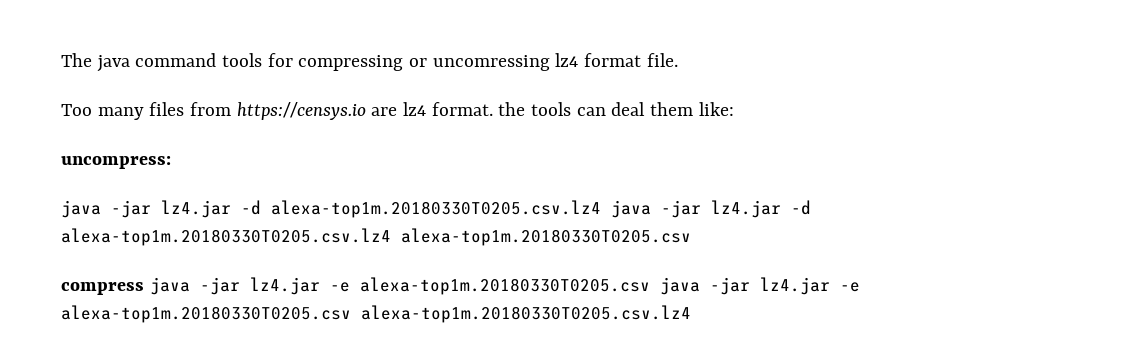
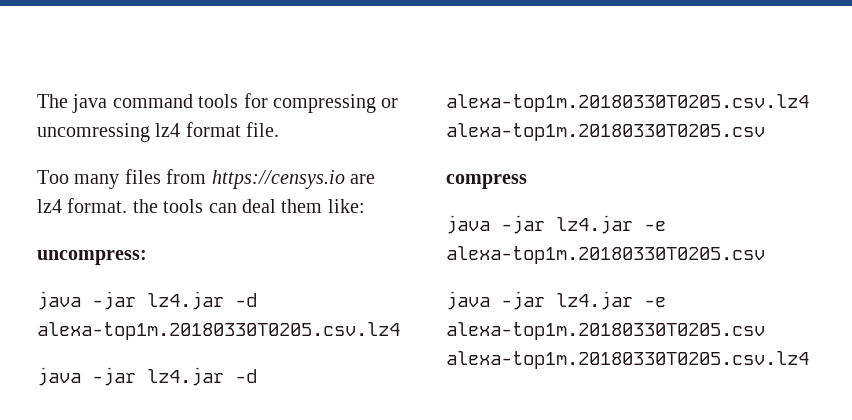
(601, 209) none -> (400, 331) //
[149,277,650,295] java -jar lz4.jar -e alexa-top1m.20180330T0205.csv -> [446,215,666,234] [446,246,765,264] // java -jar lz4.jar -e alexa-top1m.20180330T0205.csv //

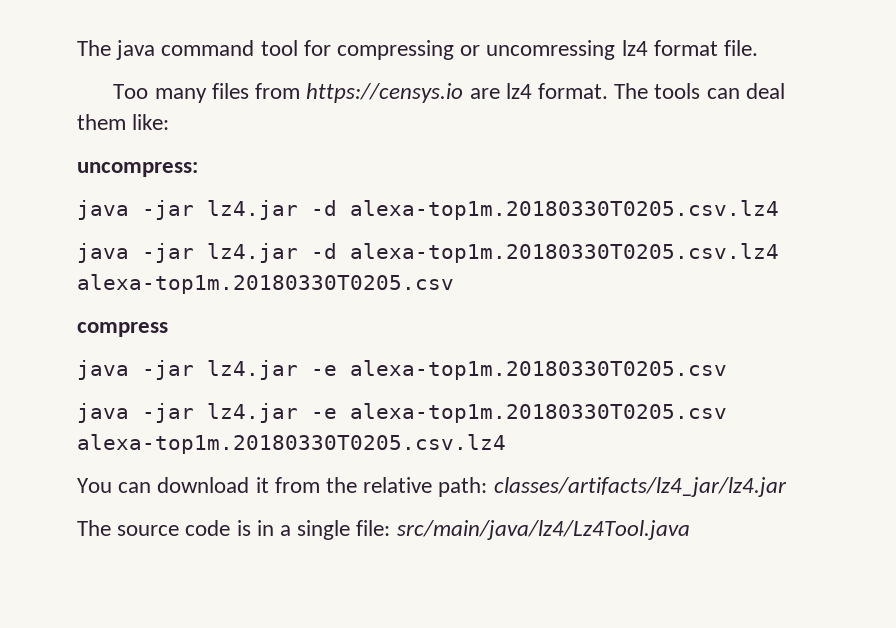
[198,94,239,108] tools -> [260,40,298,56] tool
[132,199,158,213] the -> [614,83,649,99] The
(809, 360) none -> [77,477,787,497] [77,520,690,540] // You can download it from the relative path: classes/artifacts/lz4_jar/lz4.jar // The source code is in a single file: src/main/java/lz4/Lz4Tool.java

